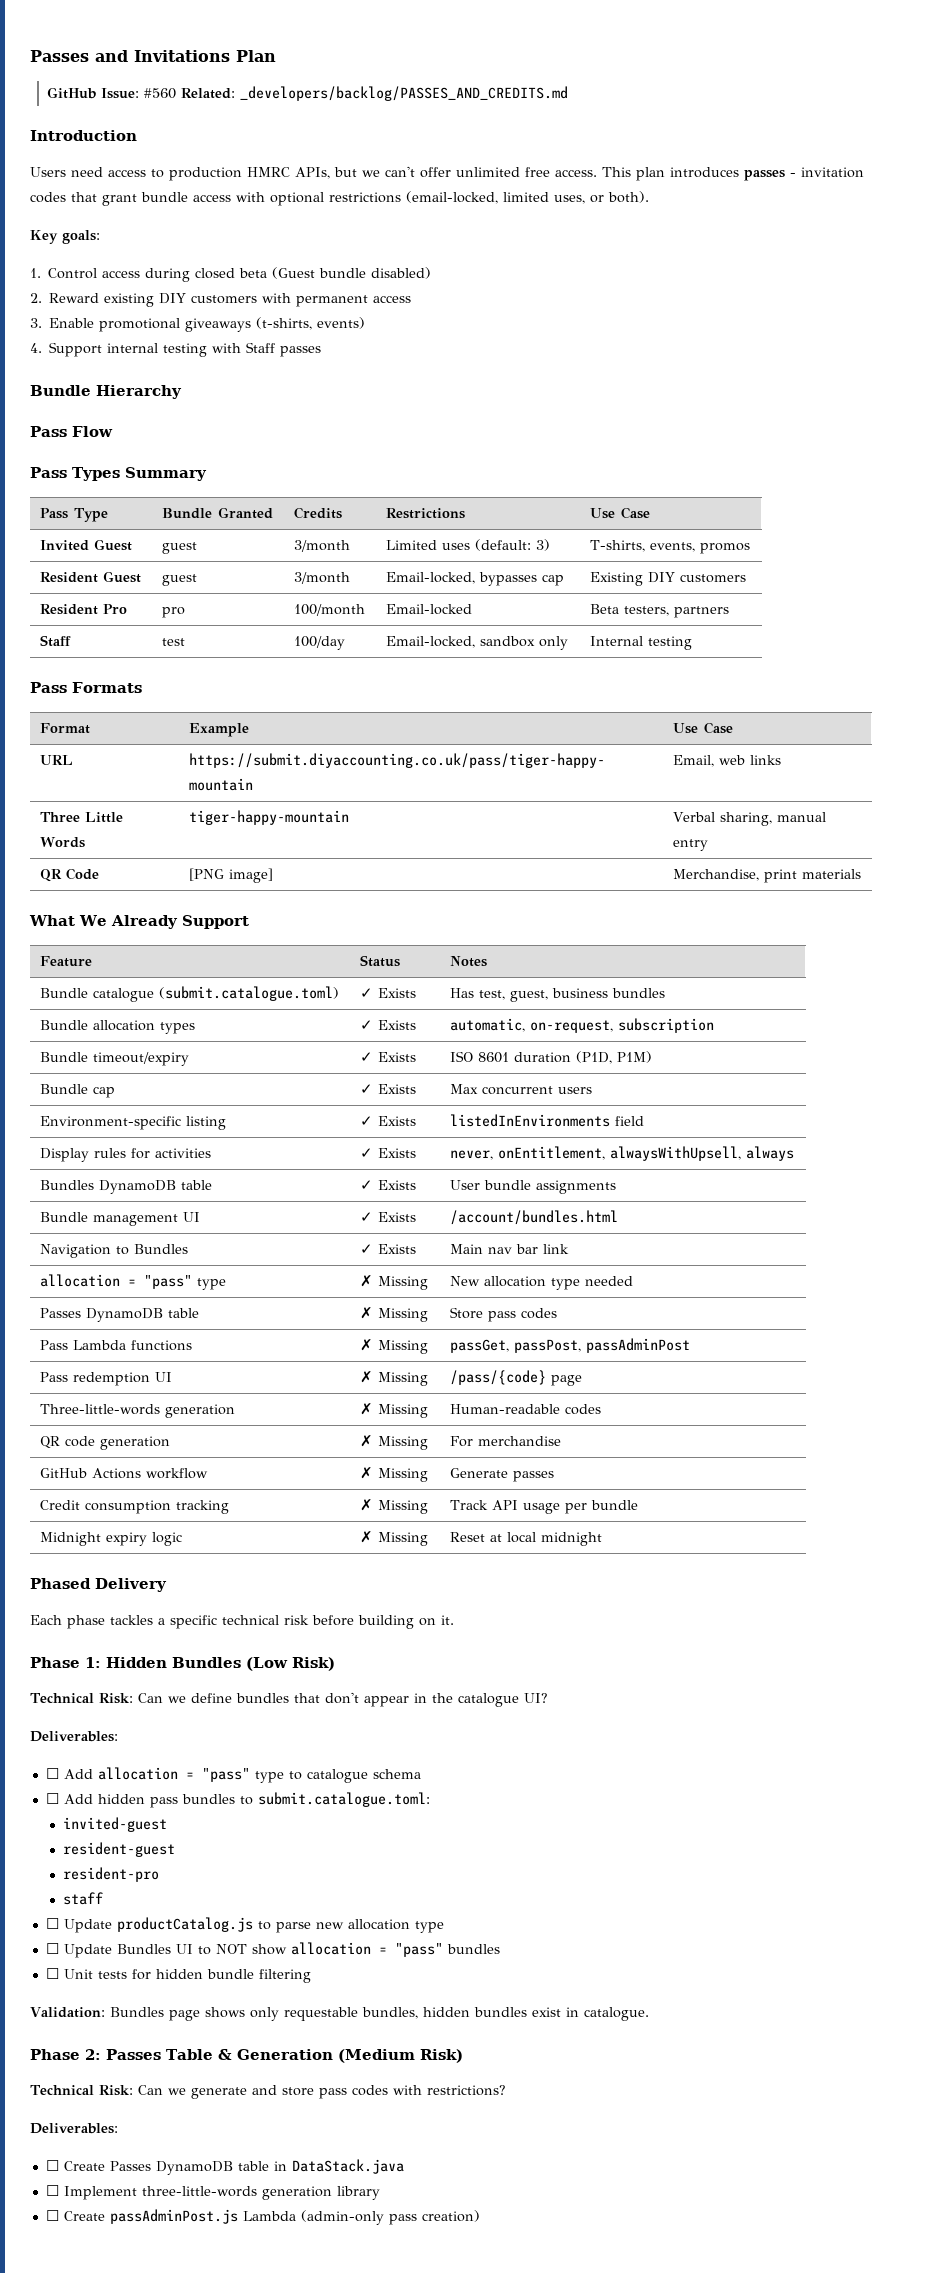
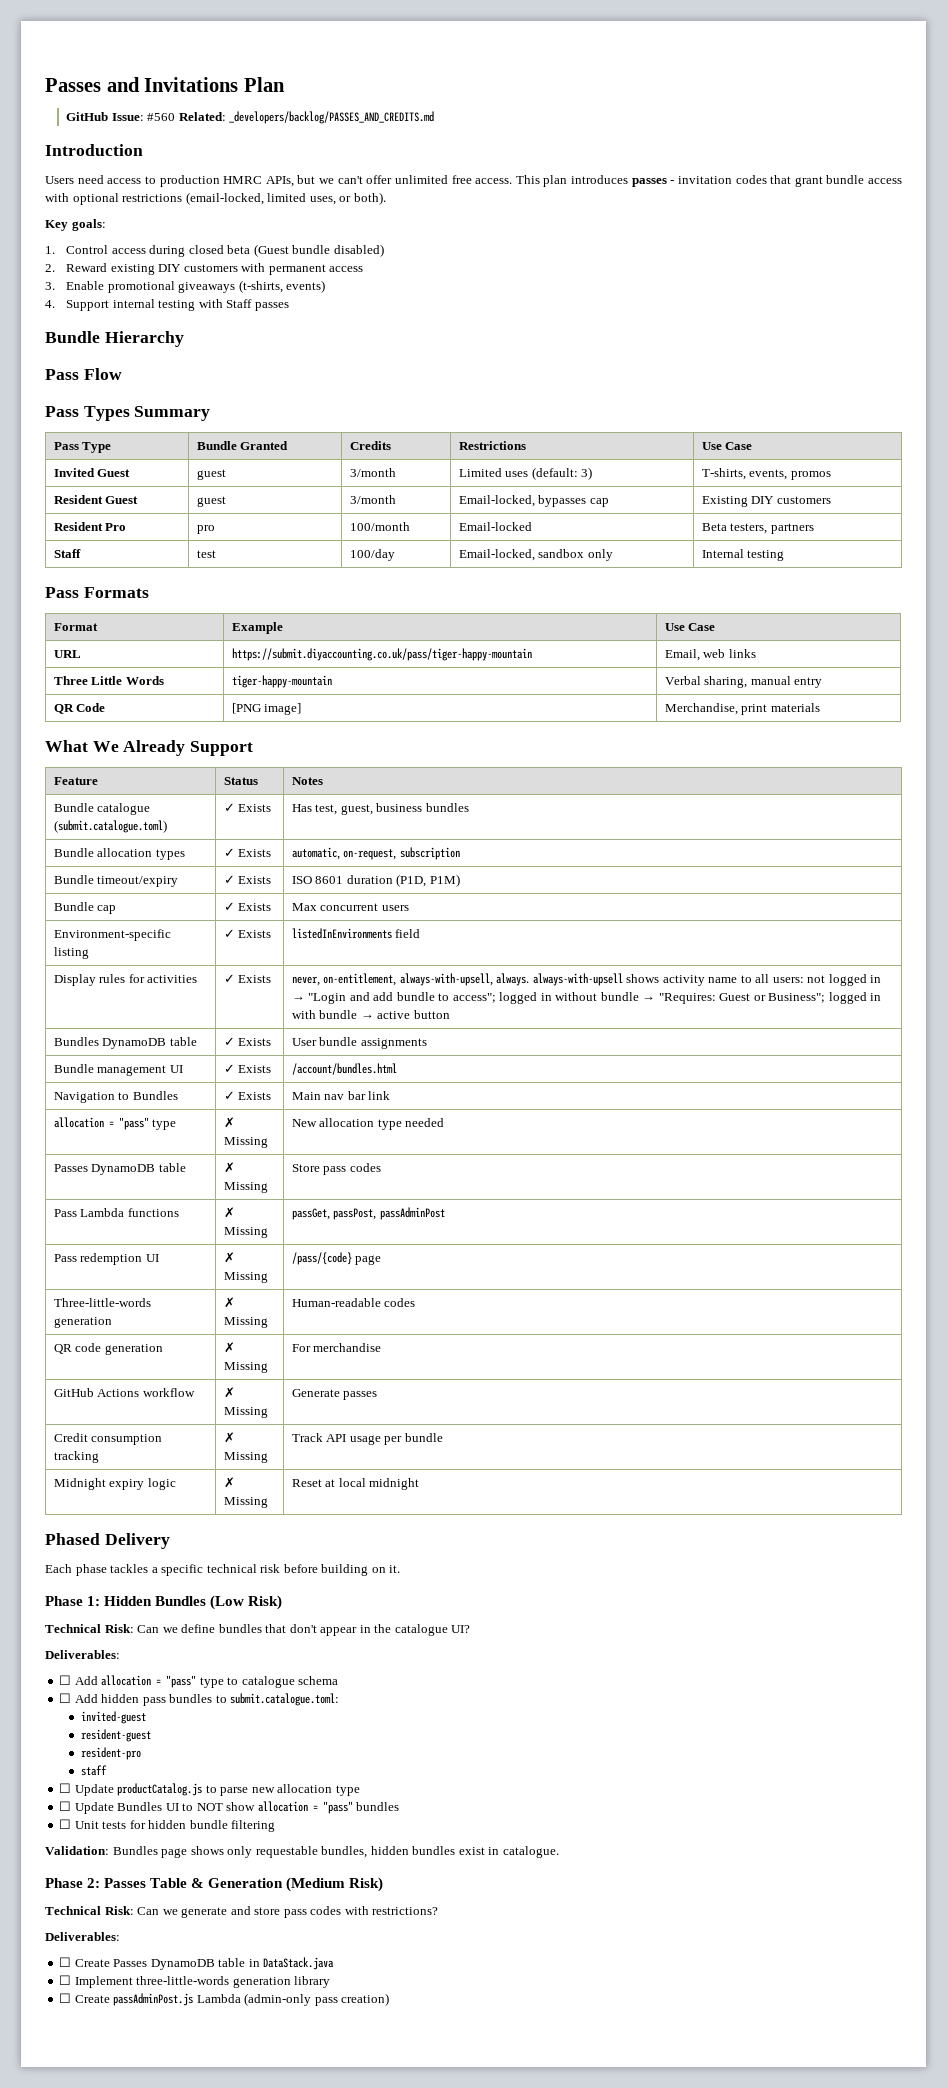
[498,1146,795,1161] onEntitlement, alwaysWithUpsell, always -> [323,973,882,986] [291,992,882,1004] [291,1010,450,1019] on-entitlement, always-with-upsell, always. always-with-upsell shows activity name to all users: not logged in → "Login and add bundle to access"; logged in without bundle → "Requires: Guest or Business"; logged in with bundle → active button

